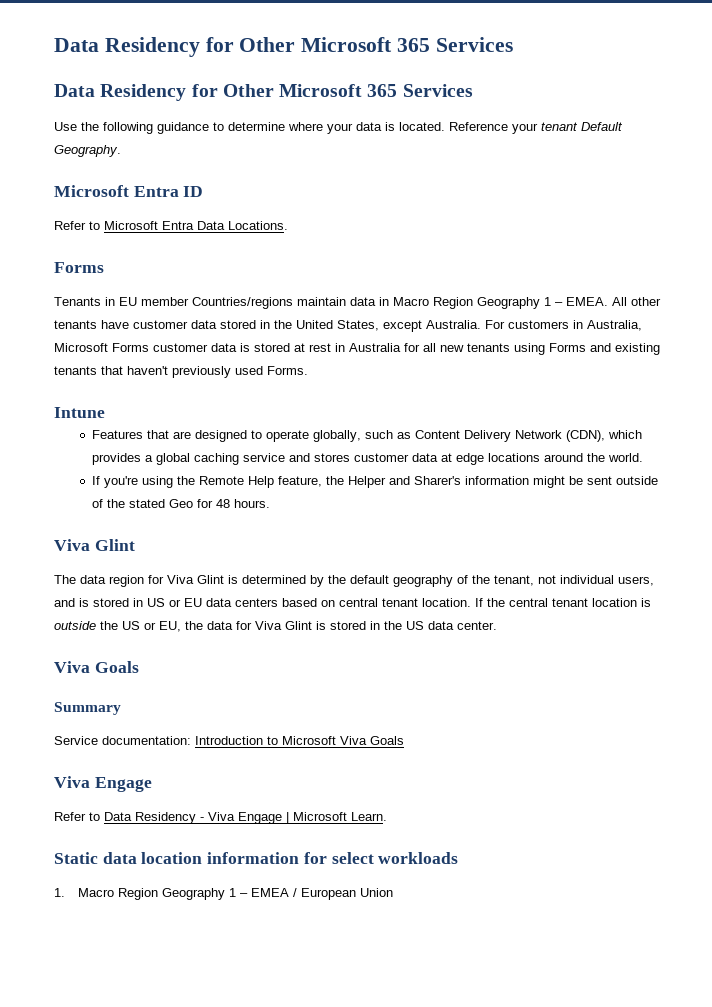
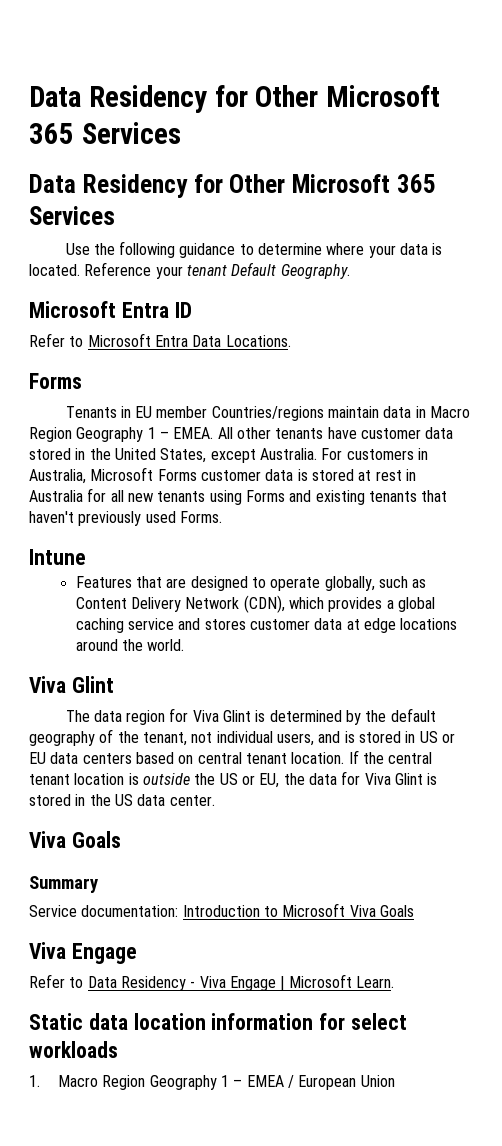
[92,476,659,488] [92,499,271,508] // If you're using the Remote Help feature, the Helper and Sharer's information might be sent outside of the stated Geo for 48 hours. -> (185, 645) none

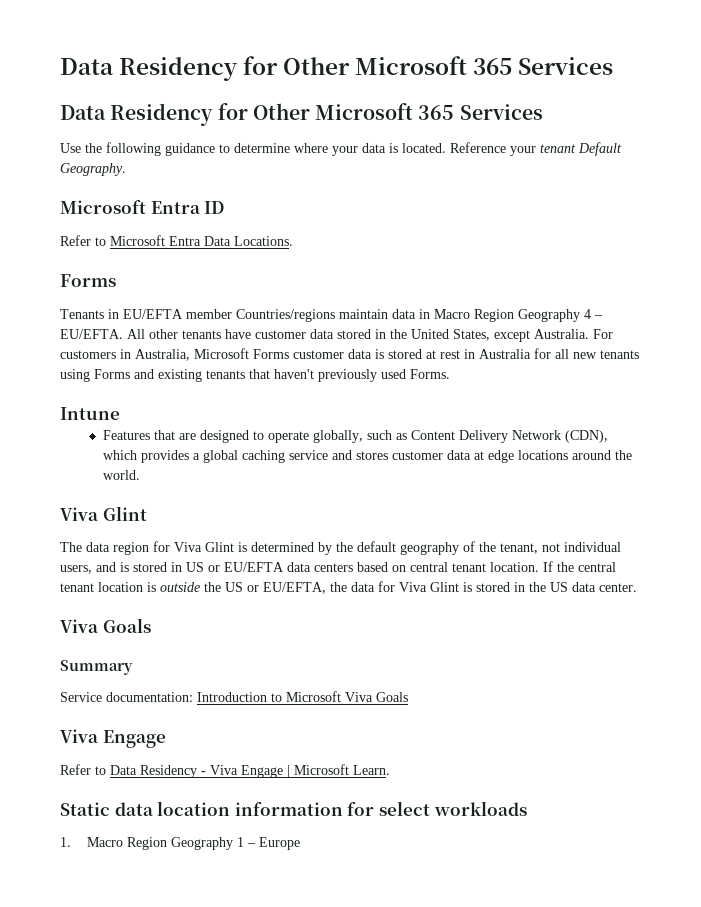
[135,406,153,418] EU -> [123,309,183,319] EU/EFTA
[147,427,214,439] 1 – EMEA. -> [584,309,603,319] [60,329,123,339] 4 – EU/EFTA.
[29,752,46,764] EU -> [224,562,284,572] EU/EFTA
[259,773,280,788] EU, -> [263,582,326,594] EU/EFTA,
[246,1075,395,1090] EMEA / European Union -> [259,837,301,850] Europe

